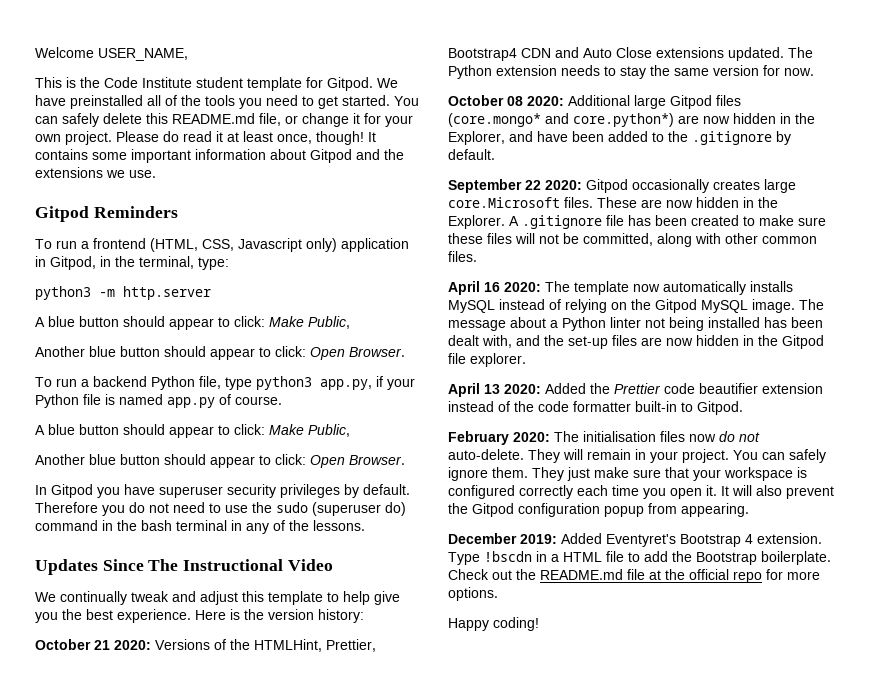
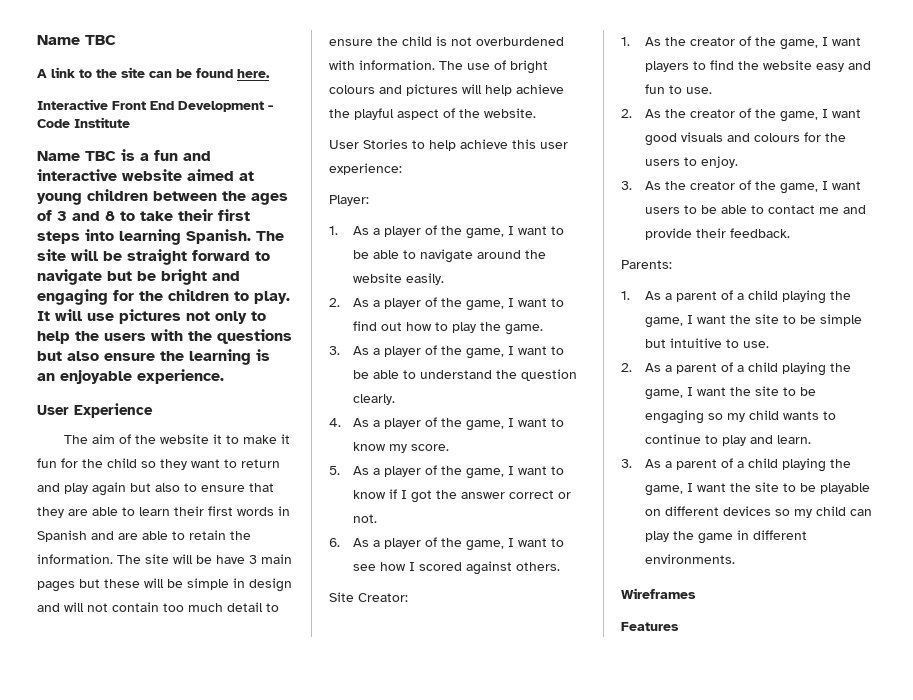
[35,47,188,61] [35,77,398,91] [35,95,419,109] [35,113,413,127] [35,131,376,145] [35,149,404,163] [35,167,156,178] [35,206,178,222] [35,238,409,252] [35,256,229,270] [35,286,211,300] [35,316,350,330] [35,346,405,360] [35,376,415,390] [35,394,282,408] [35,424,350,438] [35,454,405,468] [35,484,410,498] [35,502,406,516] [35,520,365,534] [35,559,333,575] [35,591,400,605] [35,609,364,623] [35,639,376,652] [448,47,813,61] [448,65,814,79] [448,95,741,109] [448,113,815,127] [448,131,791,145] [448,149,495,160] [448,179,796,193] [448,197,778,208] [448,215,826,229] [448,233,817,247] [448,251,477,262] [448,281,793,295] [448,299,824,313] [448,317,823,331] [448,335,824,349] [448,353,526,367] [448,383,823,397] [448,401,743,415] [448,431,760,445] [448,449,826,463] [448,467,807,481] [448,485,834,499] [448,503,749,517] [448,533,822,547] [448,551,831,565] [448,569,820,583] [448,587,498,601] [448,617,539,631] Welcome USER_NAME, // This is the Code Institute student template for Gitpod. We have preinstalled all of the tools you need to get started. You can safely delete this README.md file, or change it for your own project. Please do read it at least once, though! It contains some important information about Gitpod and the extensions we use. // Gitpod Reminders // To run a frontend (HTML, CSS, Javascript only) application in Gitpod, in the terminal, type: // python3 -m http.server // A blue button should appear to click: Make Public, // Another blue button should appear to click: Open Browser. // To run a backend Python file, type python3 app.py, if your Python file is named app.py of course. // A blue button should appear to click: Make Public, // Another blue button should appear to click: Open Browser. // In Gitpod you have superuser security privileges by default. Therefore you do not need to use the sudo (superuser do) command in the bash terminal in any of the lessons. // Updates Since The Instructional Video // We continually tweak and adjust this template to help give you the best experience. Here is the version history: // October 21 2020: Versions of the HTMLHint, Prettier, Bootstrap4 CDN and Auto Close extensions updated. The Python extension needs to stay the same version for now. // October 08 2020: Additional large Gitpod files (core.mongo* and core.python*) are now hidden in the Explorer, and have been added to the .gitignore by default. // September 22 2020: Gitpod occasionally creates large core.Microsoft files. These are now hidden in the Explorer. A .gitignore file has been created to make sure these files will not be committed, along with other common files. // April 16 2020: The template now automatically installs MySQL instead of relying on the Gitpod MySQL image. The message about a Python linter not being installed has been dealt with, and the set-up files are now hidden in the Gitpod file explorer. // April 13 2020: Added the Prettier code beautifier extension instead of the code formatter built-in to Gitpod. // February 2020: The initialisation files now do not auto-delete. They will remain in your project. You can safely ignore them. They just make sure that your workspace is configured correctly each time you open it. It will also prevent the Gitpod configuration popup from appearing. // December 2019: Added Eventyret's Bootstrap 4 extension. Type !bscdn in a HTML file to add the Bootstrap boilerplate. Check out the README.md file at the official repo for more options. // Happy coding! -> [37,35,116,45] [37,67,270,78] [37,99,273,112] [37,117,130,128] [37,149,211,161] [37,169,254,181] [37,189,288,205] [37,209,250,221] [37,229,284,245] [37,249,270,265] [37,269,240,285] [37,289,290,305] [37,309,266,324] [37,329,292,344] [37,349,270,365] [37,369,224,384] [37,403,153,418] [64,434,291,444] [37,458,280,470] [37,482,274,496] [37,506,290,518] [37,530,251,542] [37,554,292,564] [37,578,292,592] [37,602,279,612] [329,36,564,46] [329,60,548,74] [329,84,564,96] [329,108,536,120] [329,139,568,151] [329,163,402,175] [329,195,369,206] [329,225,565,239] [353,249,547,263] [353,273,445,285] [329,297,565,311] [353,321,544,335] [329,345,565,359] [353,369,578,381] [353,394,396,405] [329,417,565,431] [353,442,450,453] [329,465,565,479] [353,489,572,503] [353,514,378,523] [329,537,565,551] [353,561,561,575] [329,592,408,602] [621,36,862,50] [645,60,872,72] [645,84,713,94] [621,108,862,122] [645,132,847,146] [645,156,739,168] [621,180,862,194] [645,205,867,214] [645,228,791,240] [621,260,672,269] [621,290,852,304] [645,314,863,328] [645,338,770,348] [621,362,852,376] [645,386,817,400] [645,410,837,424] [645,434,812,446] [621,458,852,472] [645,482,871,496] [645,506,873,518] [645,530,808,544] [645,554,736,564] [621,588,696,599] [621,622,679,631] Name TBC // A link to the site can be found here. // Interactive Front End Development - Code Institute // Name TBC is a fun and interactive website aimed at young children between the ages of 3 and 8 to take their first steps into learning Spanish. The site will be straight forward to navigate but be bright and engaging for the children to play. It will use pictures not only to help the users with the questions but also ensure the learning is an enjoyable experience. // User Experience // The aim of the website it to make it fun for the child so they want to return and play again but also to ensure that they are able to learn their first words in Spanish and are able to retain the information. The site will be have 3 main pages but these will be simple in design and will not contain too much detail to ensure the child is not overburdened with information. The use of bright colours and pictures will help achieve the playful aspect of the website. // User Stories to help achieve this user experience: // Player: // 1. As a player of the game, I want to be able to navigate around the website easily. // 2. As a player of the game, I want to find out how to play the game. // 3. As a player of the game, I want to be able to understand the question clearly. // 4. As a player of the game, I want to know my score. // 5. As a player of the game, I want to know if I got the answer correct or not. // 6. As a player of the game, I want to see how I scored against others. // Site Creator: // 1. As the creator of the game, I want players to find the website easy and fun to use. // 2. As the creator of the game, I want good visuals and colours for the users to enjoy. // 3. As the creator of the game, I want users to be able to contact me and provide their feedback. // Parents: // 1. As a parent of a child playing the game, I want the site to be simple but intuitive to use. // 2. As a parent of a child playing the game, I want the site to be engaging so my child wants to continue to play and learn. // 3. As a parent of a child playing the game, I want the site to be playable on different devices so my child can play the game in different environments. // Wireframes // Features

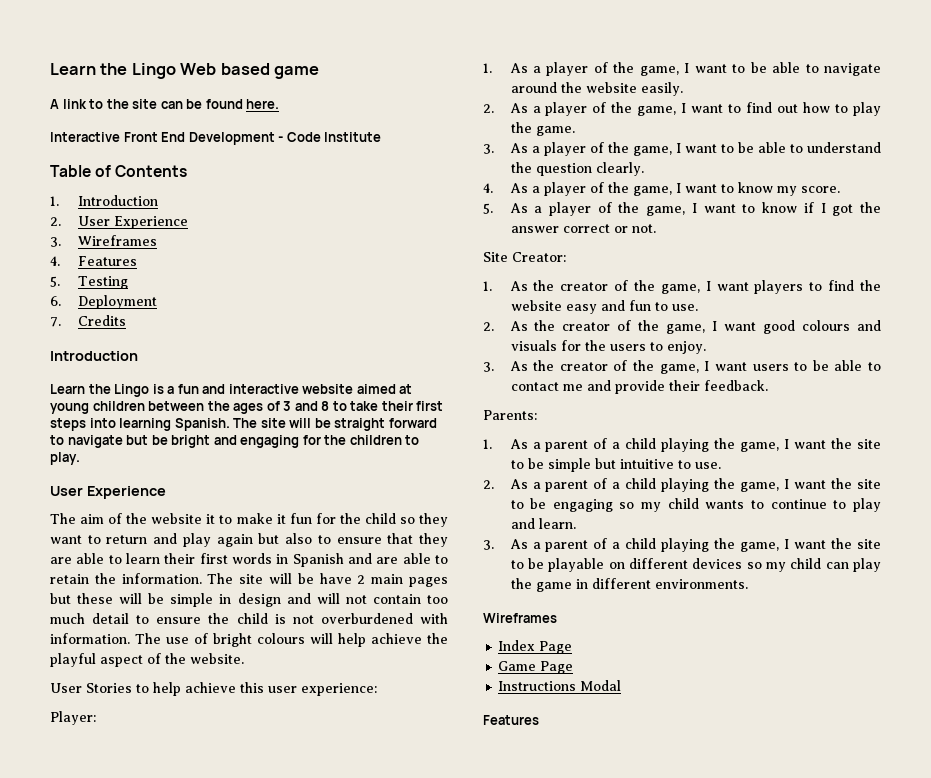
[37,35,116,45] Name TBC -> [50,63,320,79] Learn the Lingo Web based game
[37,151,116,161] Name TBC -> [50,165,188,177] [50,195,158,206] [50,216,188,229] [50,235,157,247] [50,256,137,266] [50,276,128,289] [50,295,157,309] [50,315,126,327] [50,351,138,361] [50,384,150,397] Table of Contents // 1. Introduction // 2. User Experience // 3. Wireframes // 4. Features // 5. Testing // 6. Deployment // 7. Credits // Introduction // Learn the Lingo
[37,309,266,324] [37,329,292,344] [37,349,270,365] [37,369,224,384] It will use pictures not only to help the users with the questions but also ensure the learning is an enjoyable experience. -> (80, 458) none
[249,555,257,564] 3 -> [357,575,366,584] 2
[379,84,458,96] and pictures -> (305, 638) none
[329,537,565,551] [353,561,561,575] // 6. As a player of the game, I want to see how I scored against others. -> (656, 228) none
[681,132,801,142] visuals and colours -> [802,320,881,331] [510,340,557,351] colours and visuals
(696, 593) none -> [498,640,573,654] [498,661,574,674] [498,680,622,691] // Index Page // Game Page // Instructions Modal

